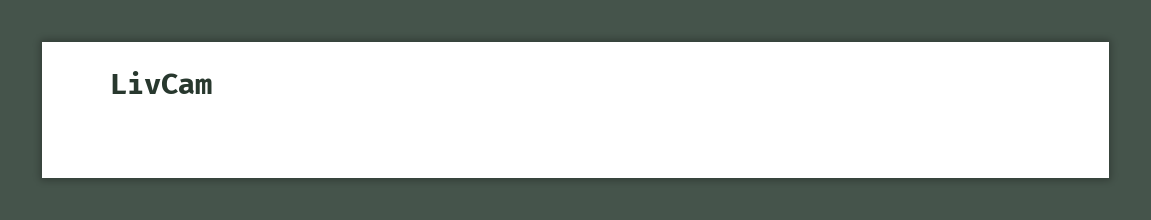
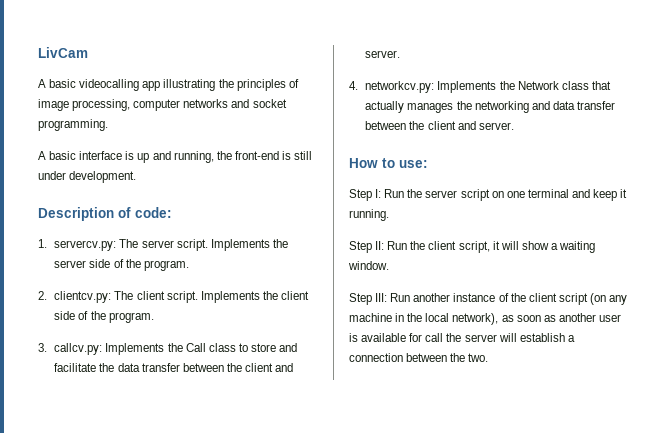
(212, 82) none -> [38,79,299,91] [38,99,287,111] [38,119,108,131] [38,151,313,163] [38,171,137,183] [38,207,172,221] [38,239,288,251] [54,259,189,271] [38,291,309,303] [54,311,154,323] [38,343,298,355] [54,363,294,372] [365,50,401,58] [349,81,611,93] [365,101,615,113] [365,121,514,130] [349,158,428,168] [349,189,628,201] [349,209,389,221] [349,241,596,253] [348,261,389,270] [349,293,628,305] [349,313,621,325] [349,333,575,342] [349,353,489,362] // A basic videocalling app illustrating the principles of image processing, computer networks and socket programming. // A basic interface is up and running, the front-end is still under development. // Description of code: // 1. servercv.py: The server script. Implements the server side of the program. // 2. clientcv.py: The client script. Implements the client side of the program. // 3. callcv.py: Implements the Call class to store and facilitate the data transfer between the client and server. // 4. networkcv.py: Implements the Network class that actually manages the networking and data transfer between the client and server. // How to use: // Step I: Run the server script on one terminal and keep it running. // Step II: Run the client script, it will show a waiting window. // Step III: Run another instance of the client script (on any machine in the local network), as soon as another user is available for call the server will establish a connection between the two.

